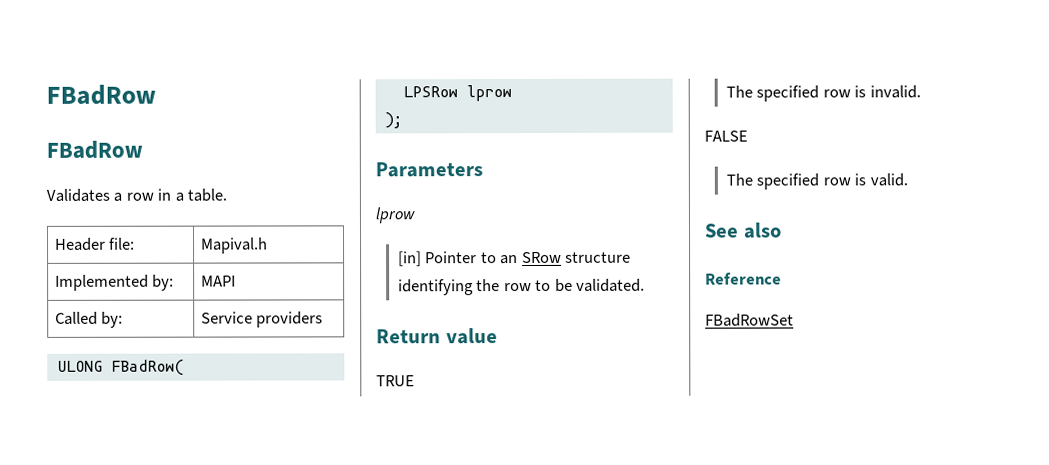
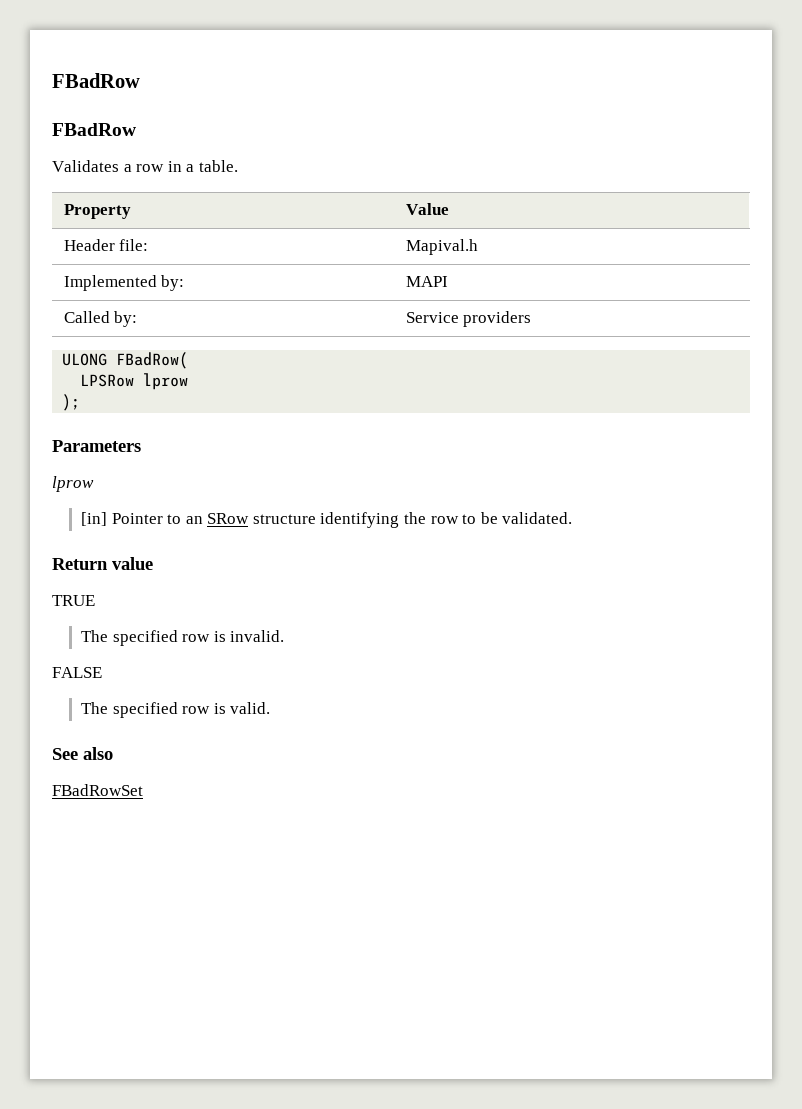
(228, 195) none -> [63,204,131,219] [405,203,449,215] // Property | Value
[705,272,782,285] // Reference -> (113, 753) none

